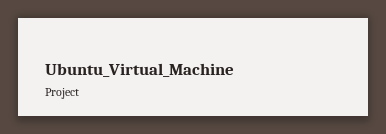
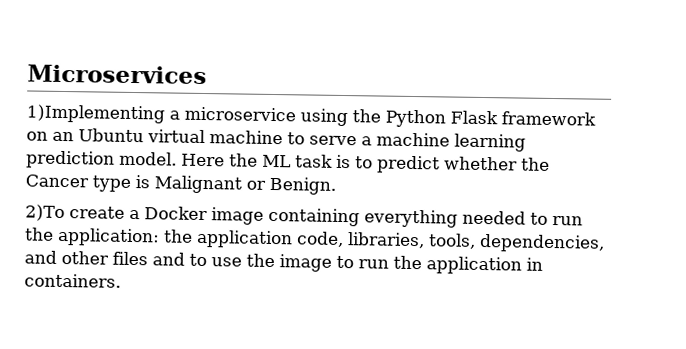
[45,63,234,77] [45,88,79,99] Ubuntu_Virtual_Machine // Project -> [27,64,207,85] [26,104,596,128] [26,128,526,152] [26,150,550,174] [25,174,336,195] [25,204,583,228] [25,227,605,253] [24,250,543,275] [24,273,121,288] Microservices // 1)Implementing a microservice using the Python Flask framework on an Ubuntu virtual machine to serve a machine learning prediction model. Here the ML task is to predict whether the Cancer type is Malignant or Benign. // 2)To create a Docker image containing everything needed to run the application: the application code, libraries, tools, dependencies, and other files and to use the image to run the application in containers.

